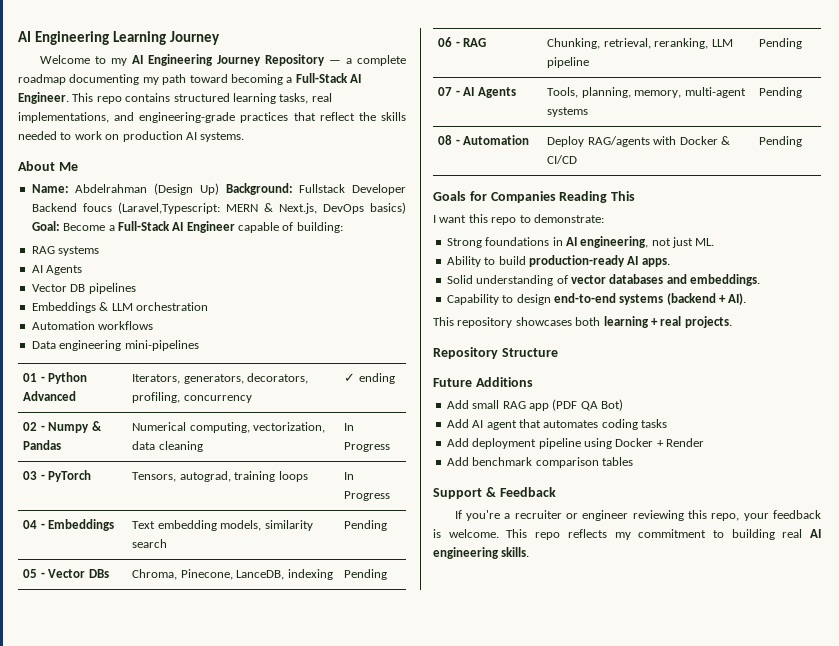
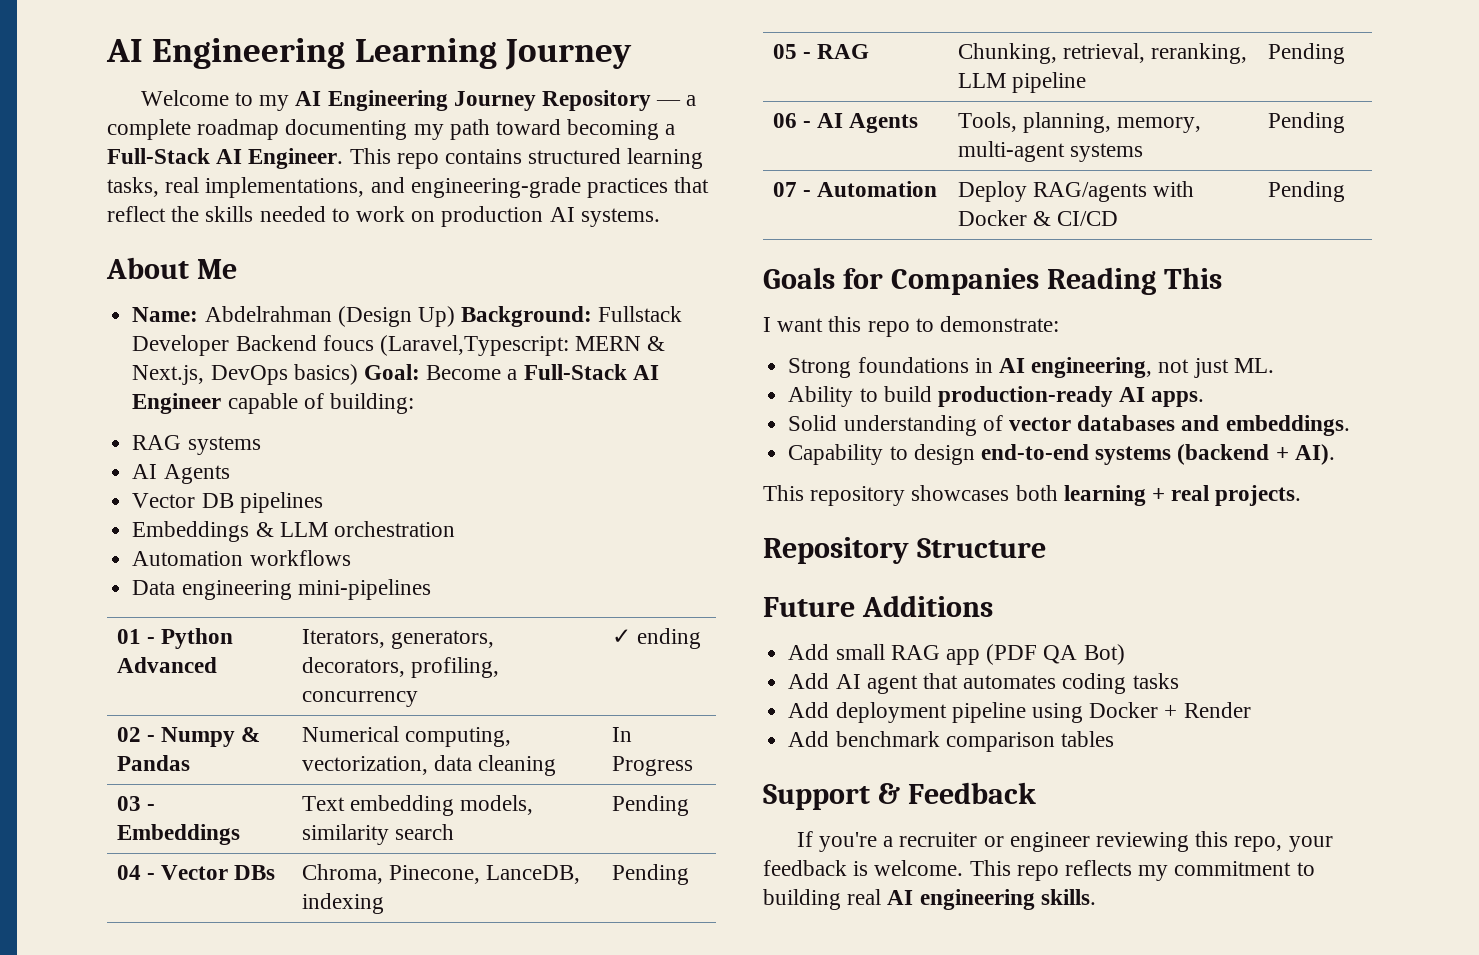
[48,470,92,482] [132,471,308,482] [344,472,355,480] [344,491,391,501] [23,520,45,529] PyTorch | Tensors, autograd, training loops | In Progress // 04 - -> (155, 807) none
[23,569,38,578] 05 -> [116,865,141,880] 04
[438,37,453,47] 06 -> [772,44,797,59] 05
[438,87,453,96] 07 -> [772,113,797,128] 06
[438,135,453,145] 08 -> [772,182,797,197] 07

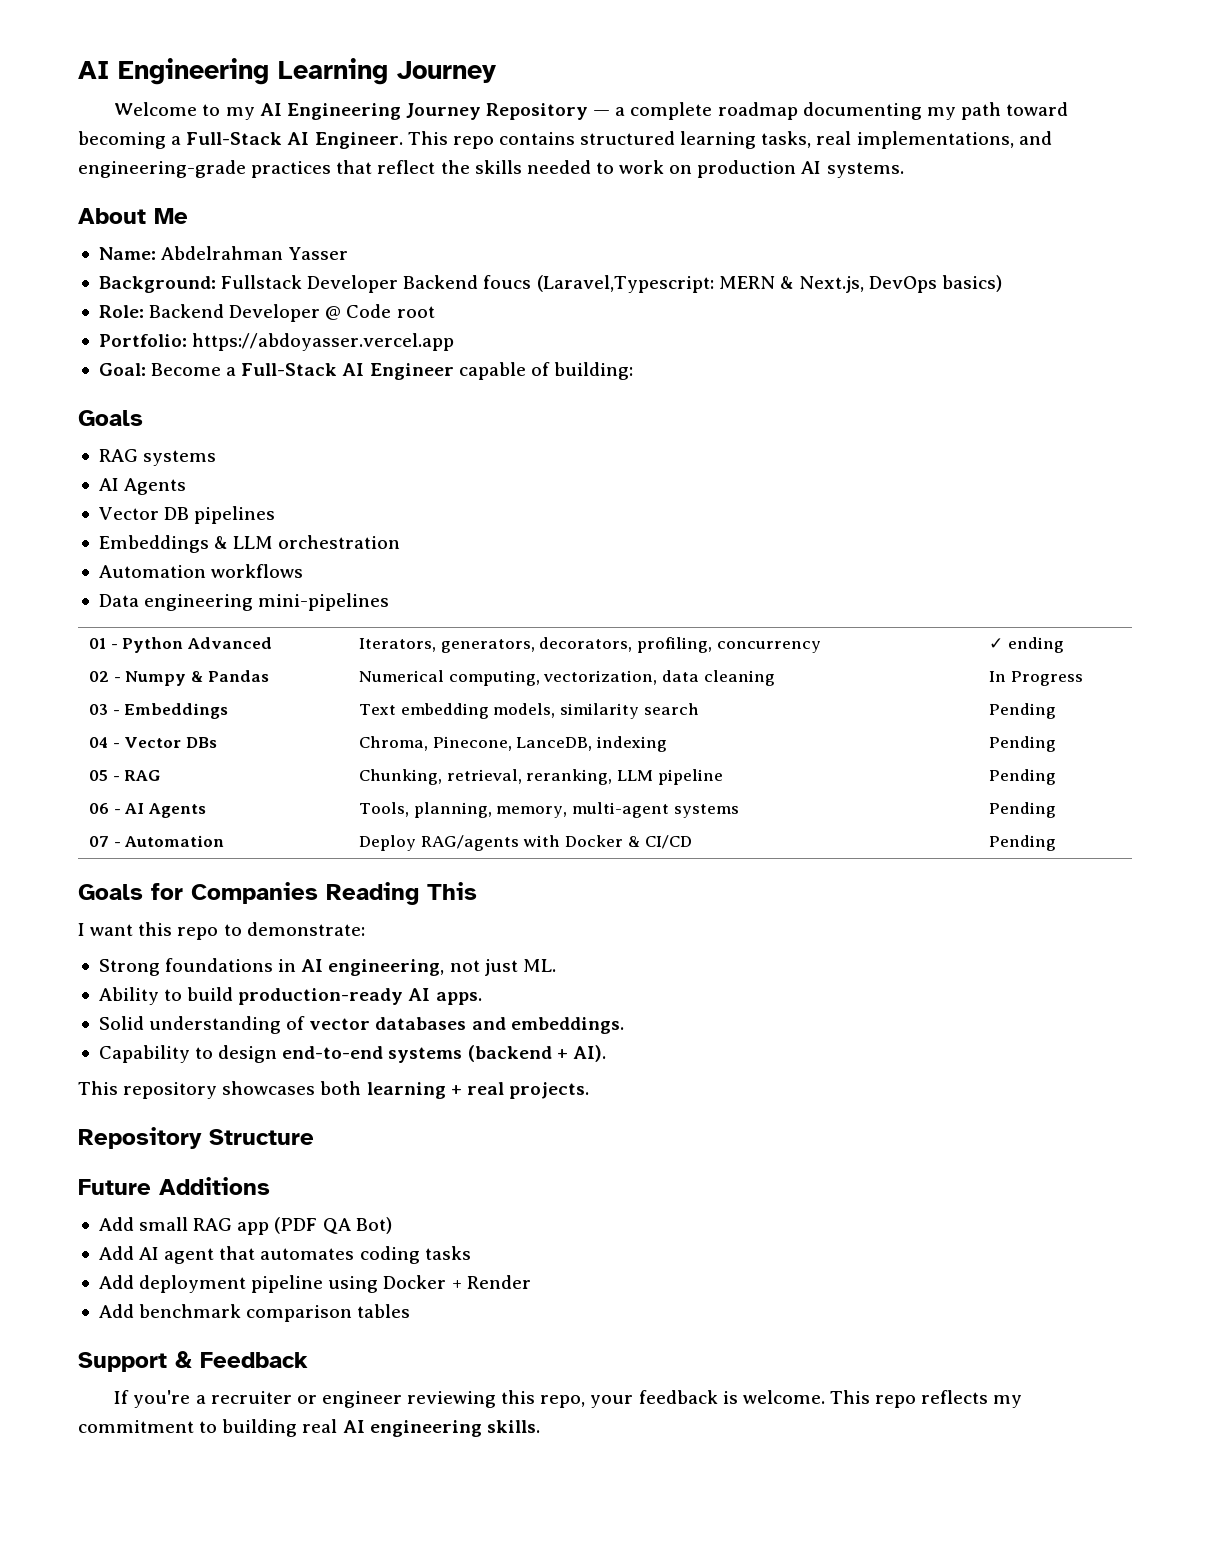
[337,306,455,327] (Design Up) -> [288,247,349,260] Yasser //
(358, 374) none -> [98,304,435,322] [98,333,455,351] // Role: Backend Developer @ Code root // Portfolio: https://abdoyasser.vercel.app //
(414, 403) none -> [78,410,143,426] // Goals

